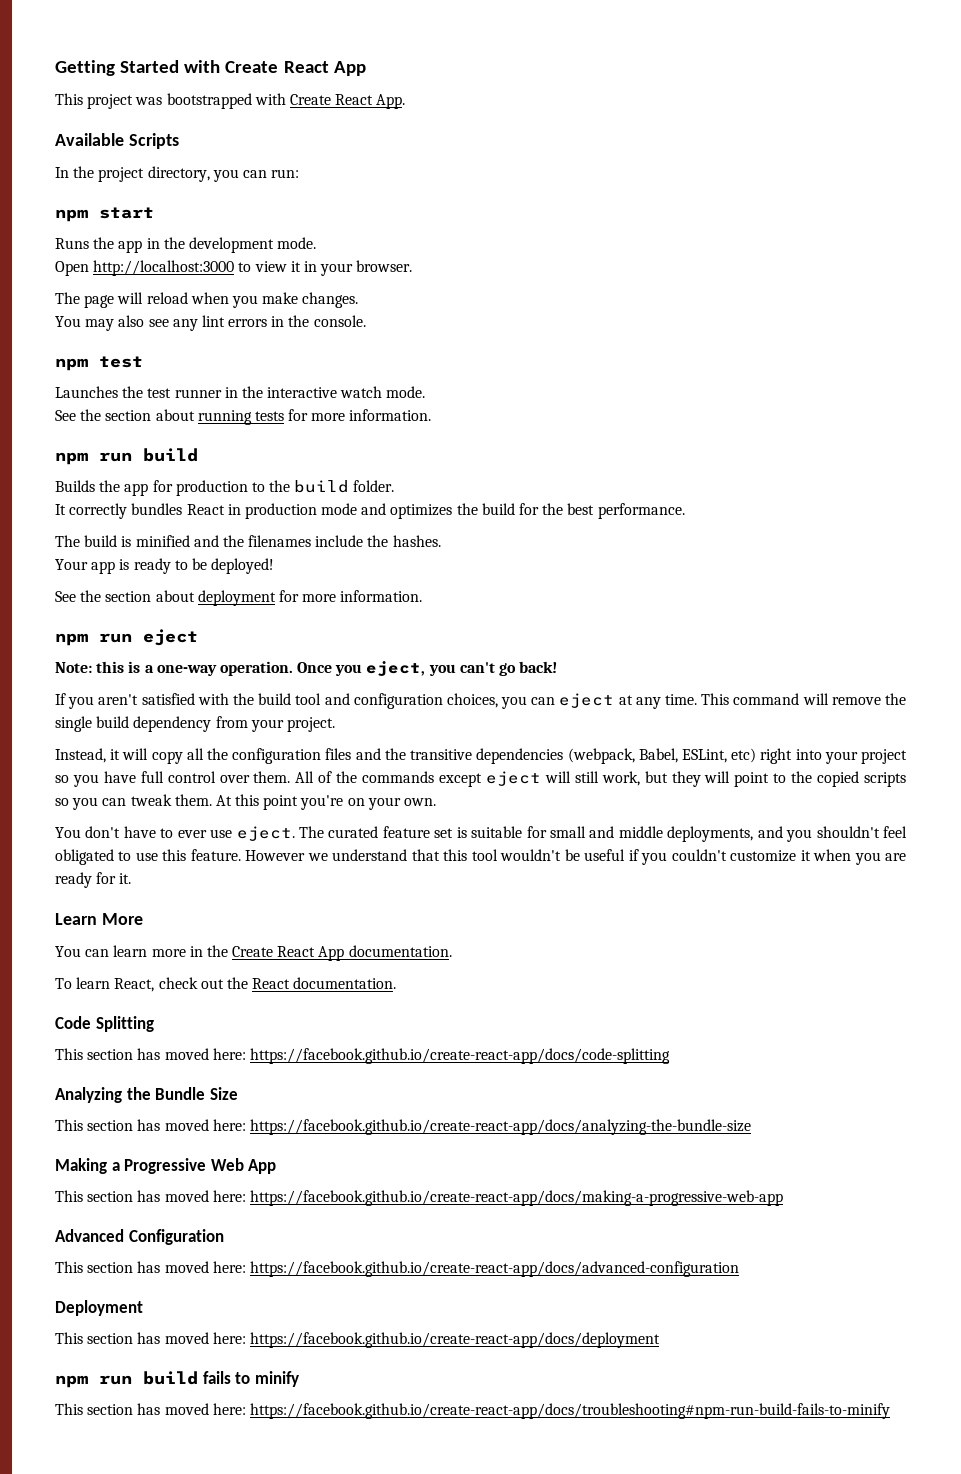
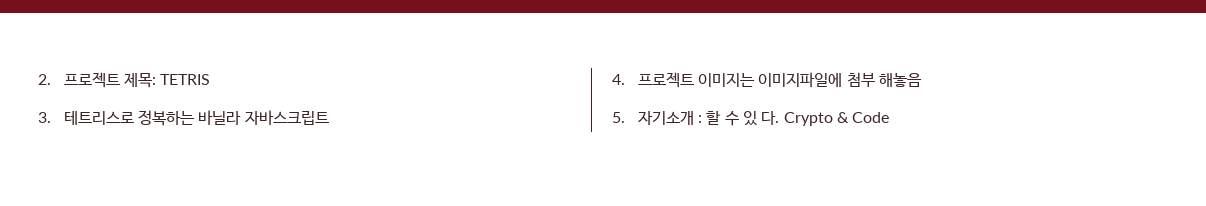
[55,60,366,76] [55,93,406,109] [55,133,179,149] [55,166,300,182] [55,207,154,222] [55,237,317,253] [55,260,413,276] [55,292,359,308] [55,315,366,331] [55,356,143,371] [55,386,426,398] [55,409,432,425] [55,448,198,465] [55,480,395,496] [55,503,685,519] [55,535,441,547] [55,558,275,574] [55,590,423,606] [55,629,198,646] [55,661,558,676] [55,693,906,709] [55,716,335,732] [55,748,908,764] [55,771,906,787] [55,794,437,810] [55,826,908,842] [55,849,907,865] [55,872,132,888] [55,913,143,925] [55,945,452,961] [55,977,397,992] [55,1016,154,1032] [55,1048,670,1064] [55,1087,238,1103] [55,1119,751,1135] [55,1158,277,1174] [55,1190,783,1206] [55,1229,224,1245] [55,1261,739,1277] [55,1300,143,1316] [55,1332,660,1348] [55,1371,299,1388] [55,1403,890,1419] Getting Started with Create React App // This project was bootstrapped with Create React App. // Available Scripts // In the project directory, you can run: // npm start // Runs the app in the development mode. // Open http://localhost:3000 to view it in your browser. // The page will reload when you make changes. // You may also see any lint errors in the console. // npm test // Launches the test runner in the interactive watch mode. // See the section about running tests for more information. // npm run build // Builds the app for production to the build folder. // It correctly bundles React in production mode and optimizes the build for the best performance. // The build is minified and the filenames include the hashes. // Your app is ready to be deployed! // See the section about deployment for more information. // npm run eject // Note: this is a one-way operation. Once you eject, you can't go back! // If you aren't satisfied with the build tool and configuration choices, you can eject at any time. This command will remove the single build dependency from your project. // Instead, it will copy all the configuration files and the transitive dependencies (webpack, Babel, ESLint, etc) right into your project so you have full control over them. All of the commands except eject will still work, but they will point to the copied scripts so you can tweak them. At this point you're on your own. // You don't have to ever use eject. The curated feature set is suitable for small and middle deployments, and you shouldn't feel obligated to use this feature. However we understand that this tool wouldn't be useful if you couldn't customize it when you are ready for it. // Learn More // You can learn more in the Create React App documentation. // To learn React, check out the React documentation. // Code Splitting // This section has moved here: https://facebook.github.io/create-react-app/docs/code-splitting // Analyzing the Bundle Size // This section has moved here: https://facebook.github.io/create-react-app/docs/analyzing-the-bundle-size // Making a Progressive Web App // This section has moved here: https://facebook.github.io/create-react-app/docs/making-a-progressive-web-app // Advanced Configuration // This section has moved here: https://facebook.github.io/create-react-app/docs/advanced-configuration // Deployment // This section has moved here: https://facebook.github.io/create-react-app/docs/deployment // npm run build fails to minify // This section has moved here: https://facebook.github.io/create-react-app/docs/troubleshooting#npm-run-build-fails-to-minify -> [38,72,211,88] [38,110,329,126] [612,72,922,88] [612,110,890,126] 2. 프로젝트 제목: TETRIS // 3. 테트리스로 정복하는 바닐라 자바스크립트 // 4. 프로젝트 이미지는 이미지파일에 첨부 해놓음 // 5. 자기소개 : 할 수 있 다. Crypto & Code

